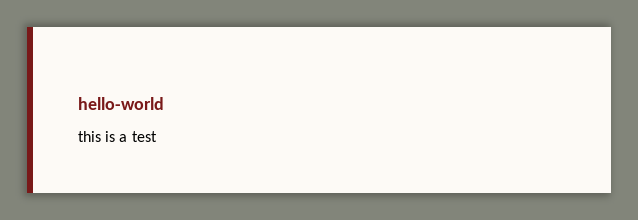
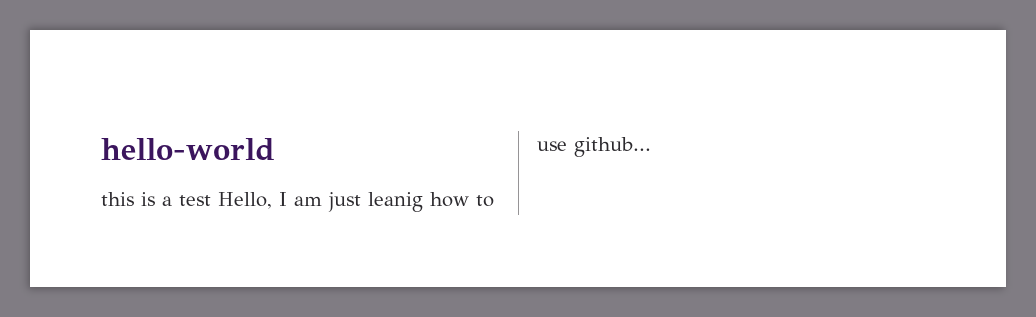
(157, 136) none -> [218,192,494,212] [537,137,651,157] Hello, I am just leanig how to use github...

